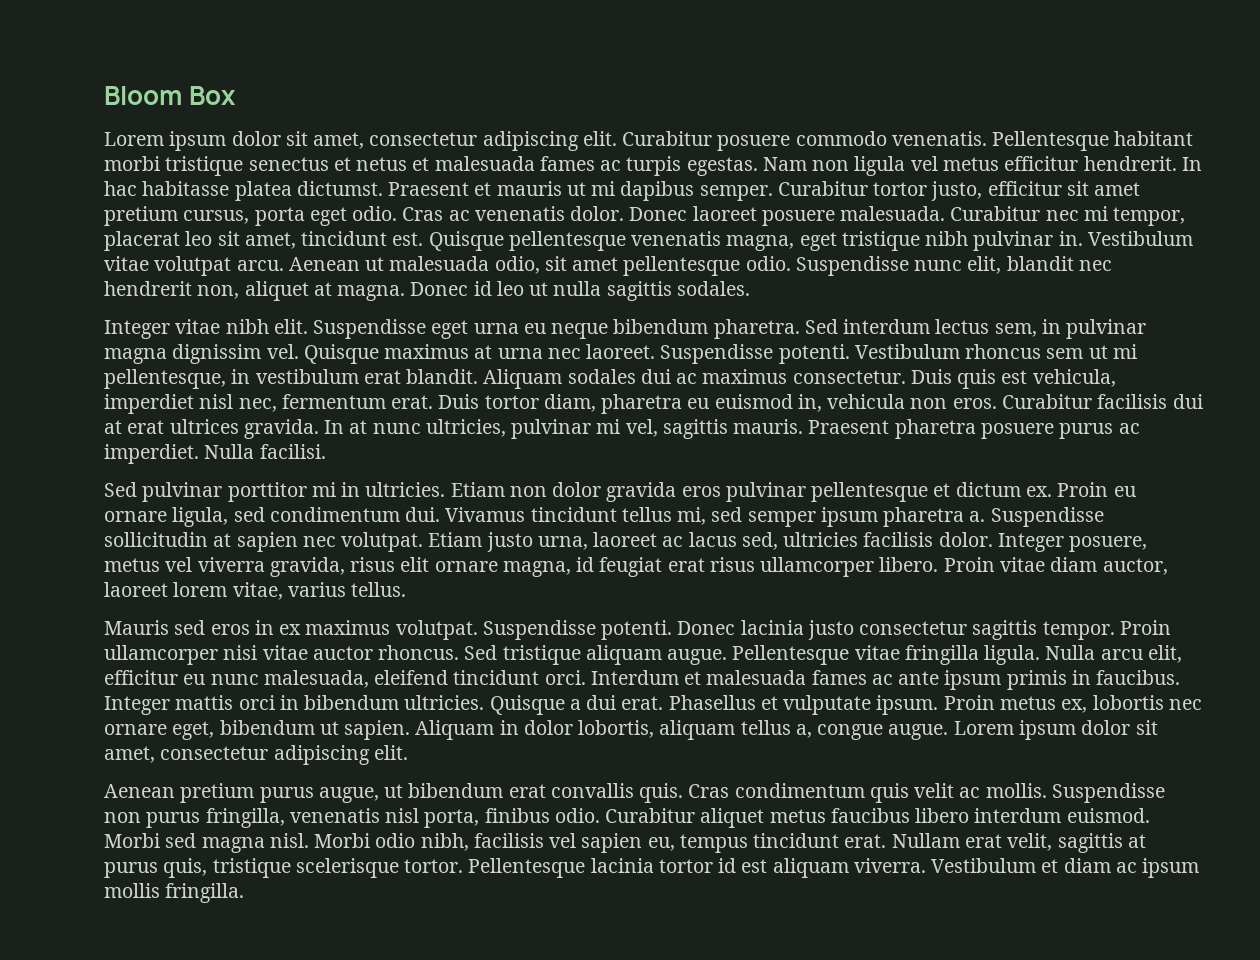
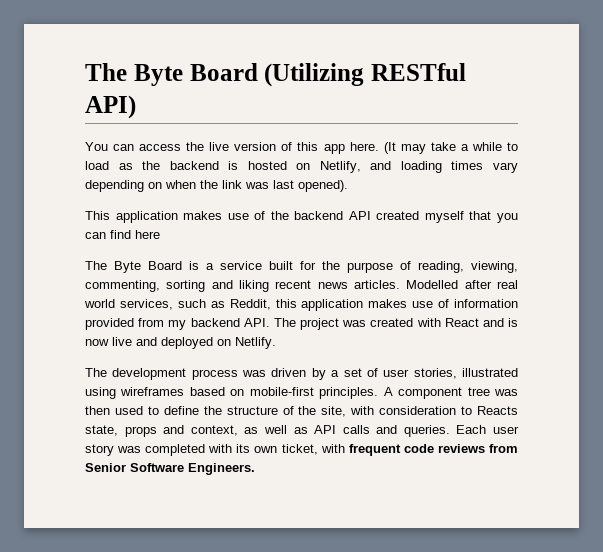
[104,86,237,105] [104,131,1194,151] [104,156,1202,176] [104,181,1141,201] [104,206,1186,226] [104,231,1193,251] [104,256,1112,276] [104,281,750,301] [104,319,1147,339] [104,344,1137,364] [104,369,1116,389] [104,394,1203,414] [104,419,1140,439] [104,444,326,464] [104,482,1136,502] [104,507,1104,527] [104,532,1148,552] [104,557,1168,577] [104,582,407,600] [104,620,1171,640] [104,645,1182,665] [104,670,1181,690] [104,695,1202,715] [104,720,1158,740] [104,745,408,765] [104,783,1165,803] [104,808,1150,828] [104,833,1146,853] [104,858,1200,878] [104,883,245,903] Bloom Box // Lorem ipsum dolor sit amet, consectetur adipiscing elit. Curabitur posuere commodo venenatis. Pellentesque habitant morbi tristique senectus et netus et malesuada fames ac turpis egestas. Nam non ligula vel metus efficitur hendrerit. In hac habitasse platea dictumst. Praesent et mauris ut mi dapibus semper. Curabitur tortor justo, efficitur sit amet pretium cursus, porta eget odio. Cras ac venenatis dolor. Donec laoreet posuere malesuada. Curabitur nec mi tempor, placerat leo sit amet, tincidunt est. Quisque pellentesque venenatis magna, eget tristique nibh pulvinar in. Vestibulum vitae volutpat arcu. Aenean ut malesuada odio, sit amet pellentesque odio. Suspendisse nunc elit, blandit nec hendrerit non, aliquet at magna. Donec id leo ut nulla sagittis sodales. // Integer vitae nibh elit. Suspendisse eget urna eu neque bibendum pharetra. Sed interdum lectus sem, in pulvinar magna dignissim vel. Quisque maximus at urna nec laoreet. Suspendisse potenti. Vestibulum rhoncus sem ut mi pellentesque, in vestibulum erat blandit. Aliquam sodales dui ac maximus consectetur. Duis quis est vehicula, imperdiet nisl nec, fermentum erat. Duis tortor diam, pharetra eu euismod in, vehicula non eros. Curabitur facilisis dui at erat ultrices gravida. In at nunc ultricies, pulvinar mi vel, sagittis mauris. Praesent pharetra posuere purus ac imperdiet. Nulla facilisi. // Sed pulvinar porttitor mi in ultricies. Etiam non dolor gravida eros pulvinar pellentesque et dictum ex. Proin eu ornare ligula, sed condimentum dui. Vivamus tincidunt tellus mi, sed semper ipsum pharetra a. Suspendisse sollicitudin at sapien nec volutpat. Etiam justo urna, laoreet ac lacus sed, ultricies facilisis dolor. Integer posuere, metus vel viverra gravida, risus elit ornare magna, id feugiat erat risus ullamcorper libero. Proin vitae diam auctor, laoreet lorem vitae, varius tellus. // Mauris sed eros in ex maximus volutpat. Suspendisse potenti. Donec lacinia justo consectetur sagittis tempor. Proin ullamcorper nisi vitae auctor rhoncus. Sed tristique aliquam augue. Pellentesque vitae fringilla ligula. Nulla arcu elit, efficitur eu nunc malesuada, eleifend tincidunt orci. Interdum et malesuada fames ac ante ipsum primis in faucibus. Integer mattis orci in bibendum ultricies. Quisque a dui erat. Phasellus et vulputate ipsum. Proin metus ex, lobortis nec ornare eget, bibendum ut sapien. Aliquam in dolor lobortis, aliquam tellus a, congue augue. Lorem ipsum dolor sit amet, consectetur adipiscing elit. // Aenean pretium purus augue, ut bibendum erat convallis quis. Cras condimentum quis velit ac mollis. Suspendisse non purus fringilla, venenatis nisl porta, finibus odio. Curabitur aliquet metus faucibus libero interdum euismod. Morbi sed magna nisl. Morbi odio nibh, facilisis vel sapien eu, tempus tincidunt erat. Nullam erat velit, sagittis at purus quis, tristique scelerisque tortor. Pellentesque lacinia tortor id est aliquam viverra. Vestibulum et diam ac ipsum mollis fringilla. -> [85,63,466,87] [85,95,136,119] [85,142,518,154] [85,161,519,173] [85,180,348,192] [85,211,518,223] [85,230,160,239] [85,261,518,273] [85,280,518,292] [84,299,518,311] [85,318,518,330] [85,337,276,349] [85,368,518,380] [85,387,519,399] [85,406,518,417] [85,425,519,437] [85,444,518,456] [85,463,255,475] The Byte Board (Utilizing RESTful API) // You can access the live version of this app here. (It may take a while to load as the backend is hosted on Netlify, and loading times vary depending on when the link was last opened). // This application makes use of the backend API created myself that you can find here // The Byte Board is a service built for the purpose of reading, viewing, commenting, sorting and liking recent news articles. Modelled after real world services, such as Reddit, this application makes use of information provided from my backend API. The project was created with React and is now live and deployed on Netlify. // The development process was driven by a set of user stories, illustrated using wireframes based on mobile-first principles. A component tree was then used to define the structure of the site, with consideration to Reacts state, props and context, as well as API calls and queries. Each user story was completed with its own ticket, with frequent code reviews from Senior Software Engineers.

